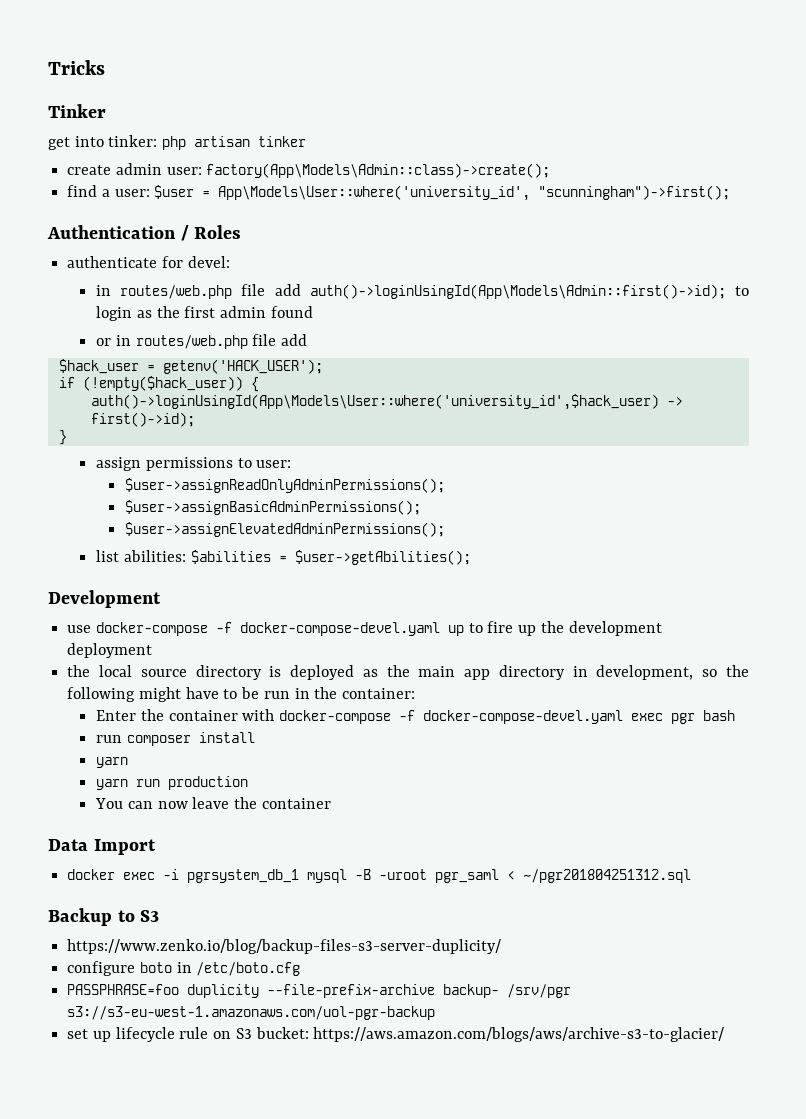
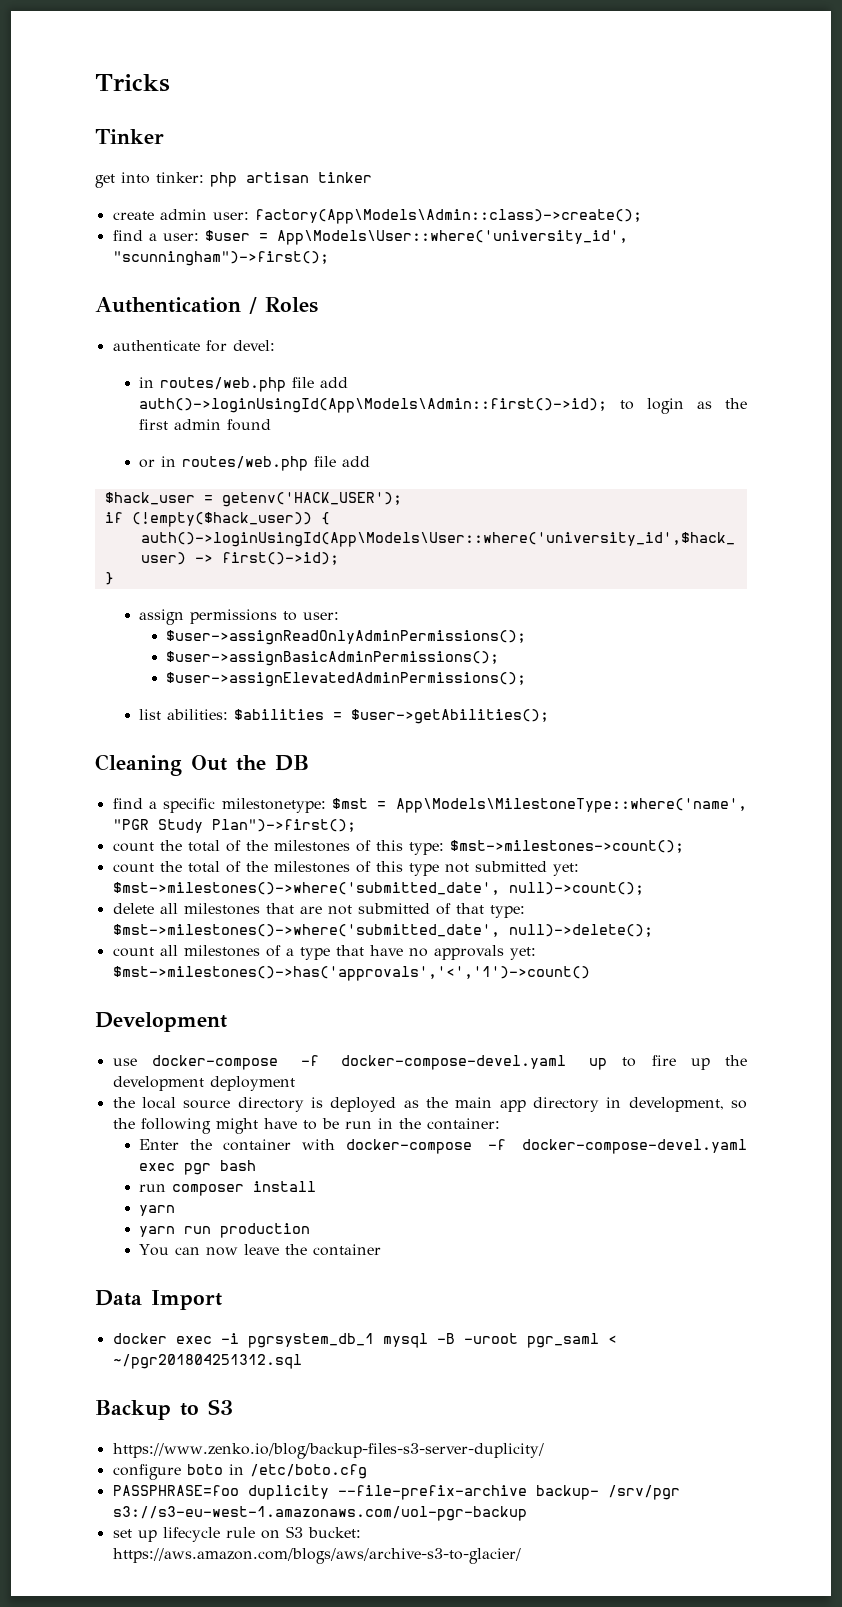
(471, 557) none -> [95,754,309,776] [112,798,747,813] [112,819,356,833] [112,840,684,855] [112,861,579,876] [112,882,644,895] [112,903,525,918] [112,924,653,937] [112,945,536,960] [112,966,590,981] // Cleaning Out the DB // find a specific milestonetype: $mst = App\Models\MilestoneType::where('name', "PGR Study Plan")->first(); // count the total of the milestones of this type: $mst->milestones->count(); // count the total of the milestones of this type not submitted yet: $mst->milestones()->where('submitted_date', null)->count(); // delete all milestones that are not submitted of that type: $mst->milestones()->where('submitted_date', null)->delete(); // count all milestones of a type that have no approvals yet: $mst->milestones()->has('approvals','<','1')->count()

